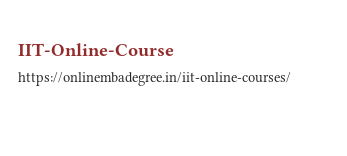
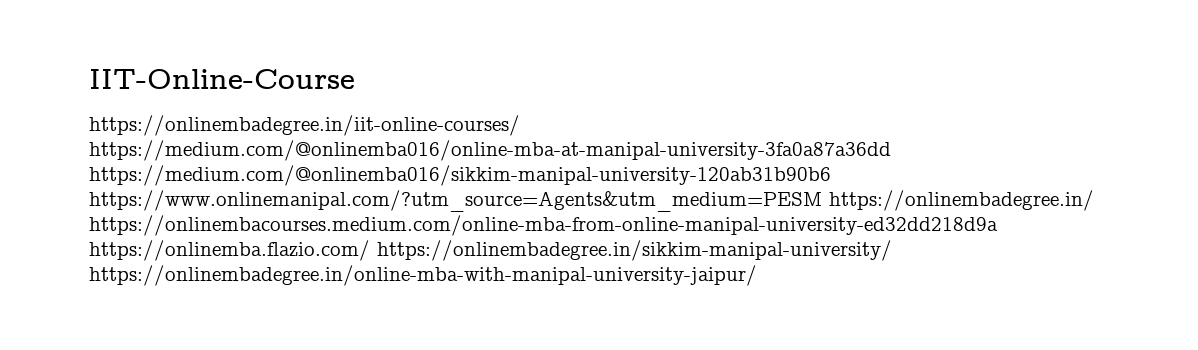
(291, 79) none -> [89,140,891,161] [89,165,831,186] [89,190,1094,212] [89,215,998,236] [89,240,892,261] [89,265,757,286] https://medium.com/@onlinemba016/online-mba-at-manipal-university-3fa0a87a36dd https://medium.com/@onlinemba016/sikkim-manipal-university-120ab31b90b6 https://www.onlinemanipal.com/?utm_source=Agents&utm_medium=PESM https://onlinembadegree.in/ https://onlinembacourses.medium.com/online-mba-from-online-manipal-university-ed32dd218d9a https://onlinemba.flazio.com/ https://onlinembadegree.in/sikkim-manipal-university/ https://onlinembadegree.in/online-mba-with-manipal-university-jaipur/

